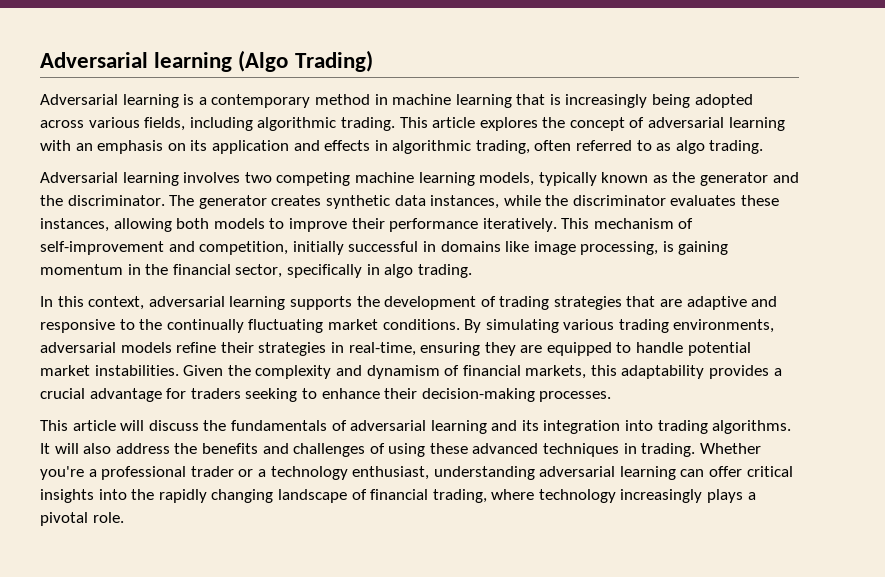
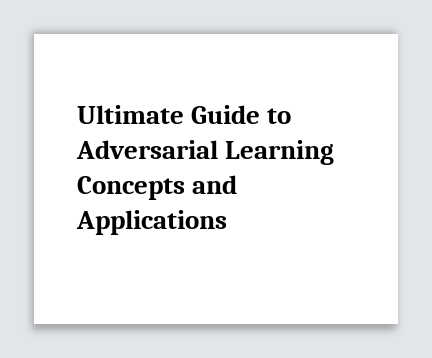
[40,50,373,72] [40,94,753,108] [40,117,785,131] [40,140,764,154] [40,172,799,186] [40,195,780,209] [40,218,694,232] [40,241,729,255] [40,264,472,278] [40,296,778,310] [40,319,775,333] [40,342,751,356] [40,365,782,379] [40,388,612,402] [40,420,792,434] [40,443,761,457] [40,466,793,480] [40,489,756,503] [40,512,124,526] Adversarial learning (Algo Trading) // Adversarial learning is a contemporary method in machine learning that is increasingly being adopted across various fields, including algorithmic trading. This article explores the concept of adversarial learning with an emphasis on its application and effects in algorithmic trading, often referred to as algo trading. // Adversarial learning involves two competing machine learning models, typically known as the generator and the discriminator. The generator creates synthetic data instances, while the discriminator evaluates these instances, allowing both models to improve their performance iteratively. This mechanism of self-improvement and competition, initially successful in domains like image processing, is gaining momentum in the financial sector, specifically in algo trading. // In this context, adversarial learning supports the development of trading strategies that are adaptive and responsive to the continually fluctuating market conditions. By simulating various trading environments, adversarial models refine their strategies in real-time, ensuring they are equipped to handle potential market instabilities. Given the complexity and dynamism of financial markets, this adaptability provides a crucial advantage for traders seeking to enhance their decision-making processes. // This article will discuss the fundamentals of adversarial learning and its integration into trading algorithms. It will also address the benefits and challenges of using these advanced techniques in trading. Whether you're a professional trader or a technology enthusiast, understanding adversarial learning can offer critical insights into the rapidly changing landscape of financial trading, where technology increasingly plays a pivotal role. -> [77,105,292,124] [76,140,335,165] [77,175,238,200] [76,210,227,235] Ultimate Guide to Adversarial Learning Concepts and Applications

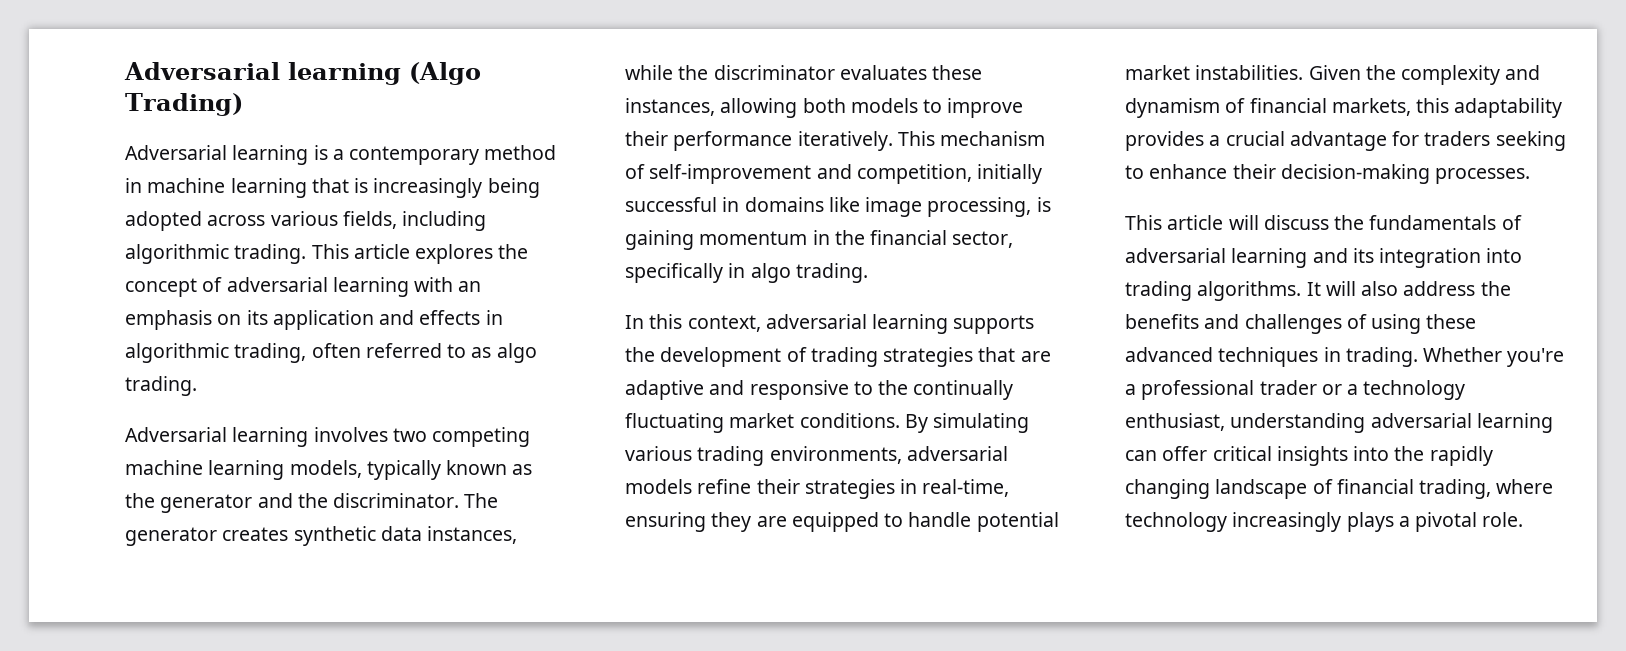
[77,105,292,124] [76,140,335,165] [77,175,238,200] [76,210,227,235] Ultimate Guide to Adversarial Learning Concepts and Applications -> [124,62,481,85] [125,93,243,116] [125,145,557,165] [125,178,540,198] [125,211,487,231] [125,244,529,264] [125,277,482,297] [125,310,503,330] [125,343,537,363] [125,376,197,396] [125,427,531,447] [125,460,533,480] [125,493,499,513] [125,526,518,546] [625,65,983,80] [625,98,1024,118] [625,131,1046,151] [625,164,1043,184] [625,197,1051,217] [625,230,1014,250] [625,263,868,283] [625,314,1035,334] [625,347,1051,367] [625,380,1014,400] [625,413,1030,433] [625,446,1008,466] [625,479,1010,499] [625,512,1059,532] [1125,65,1541,85] [1125,98,1563,118] [1125,131,1566,151] [1125,164,1531,184] [1125,215,1522,230] [1125,248,1523,268] [1125,281,1511,301] [1125,314,1477,334] [1125,347,1565,367] [1125,380,1466,400] [1125,413,1553,433] [1125,446,1493,466] [1125,479,1554,499] [1125,512,1524,532] Adversarial learning (Algo Trading) // Adversarial learning is a contemporary method in machine learning that is increasingly being adopted across various fields, including algorithmic trading. This article explores the concept of adversarial learning with an emphasis on its application and effects in algorithmic trading, often referred to as algo trading. // Adversarial learning involves two competing machine learning models, typically known as the generator and the discriminator. The generator creates synthetic data instances, while the discriminator evaluates these instances, allowing both models to improve their performance iteratively. This mechanism of self-improvement and competition, initially successful in domains like image processing, is gaining momentum in the financial sector, specifically in algo trading. // In this context, adversarial learning supports the development of trading strategies that are adaptive and responsive to the continually fluctuating market conditions. By simulating various trading environments, adversarial models refine their strategies in real-time, ensuring they are equipped to handle potential market instabilities. Given the complexity and dynamism of financial markets, this adaptability provides a crucial advantage for traders seeking to enhance their decision-making processes. // This article will discuss the fundamentals of adversarial learning and its integration into trading algorithms. It will also address the benefits and challenges of using these advanced techniques in trading. Whether you're a professional trader or a technology enthusiast, understanding adversarial learning can offer critical insights into the rapidly changing landscape of financial trading, where technology increasingly plays a pivotal role.

